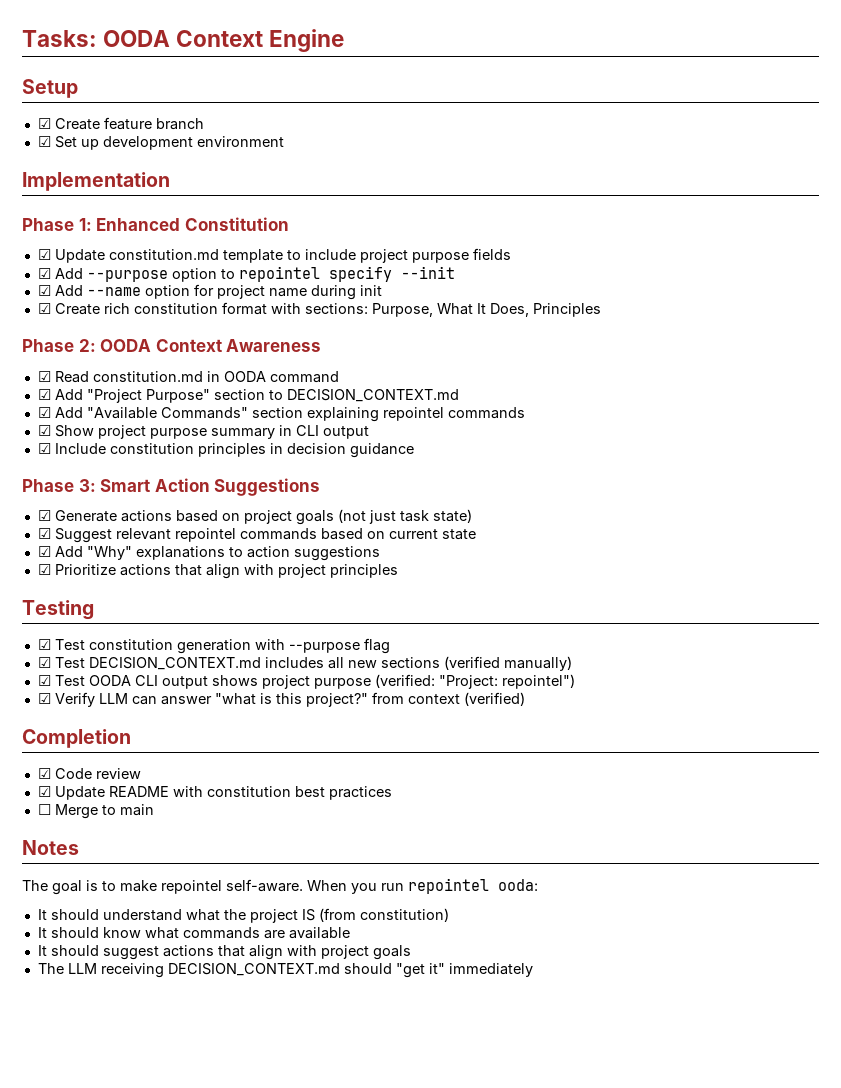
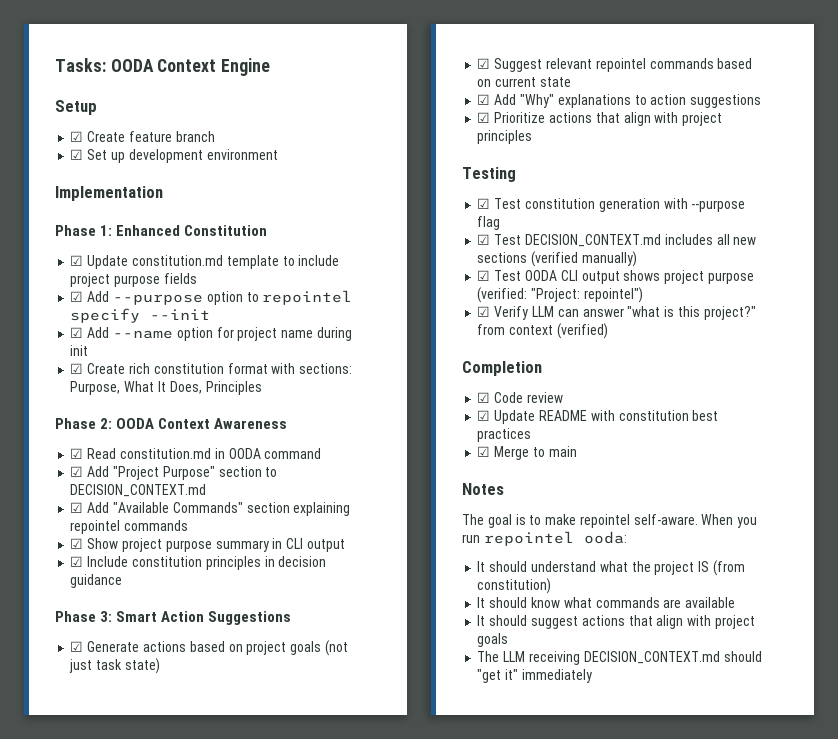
[37,804,51,815] ☐ -> [477,446,491,457] ☑

